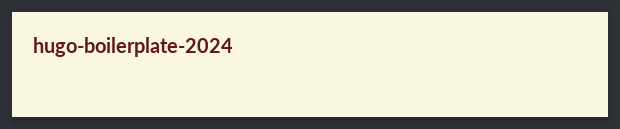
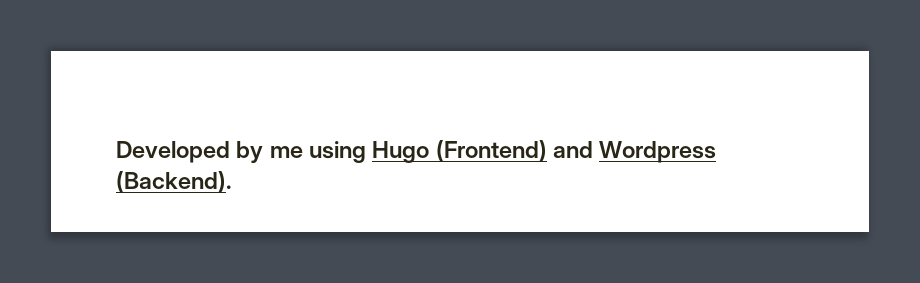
[33,37,233,57] hugo-boilerplate-2024 -> [116,140,717,163] [116,171,232,193] Developed by me using Hugo (Frontend) and Wordpress (Backend).

